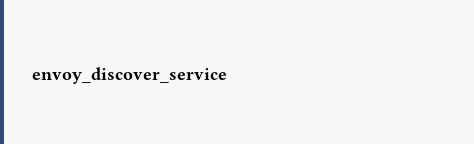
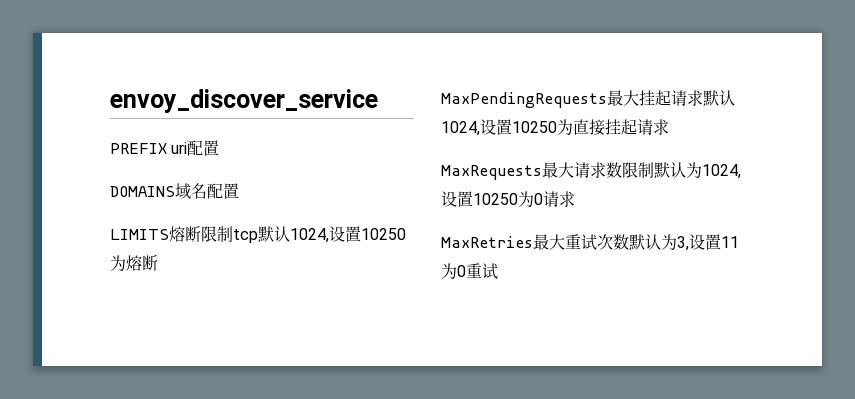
(227, 75) none -> [110,140,220,156] [110,183,239,199] [110,226,406,243] [110,255,158,271] [441,90,735,108] [441,119,669,136] [441,162,741,180] [441,191,575,207] [441,234,739,251] [441,263,498,279] // PREFIX uri配置 // DOMAINS域名配置 // LIMITS熔断限制tcp默认1024,设置10250为熔断 // MaxPendingRequests最大挂起请求默认1024,设置10250为直接挂起请求 // MaxRequests最大请求数限制默认为1024,设置10250为0请求 // MaxRetries最大重试次数默认为3,设置11为0重试

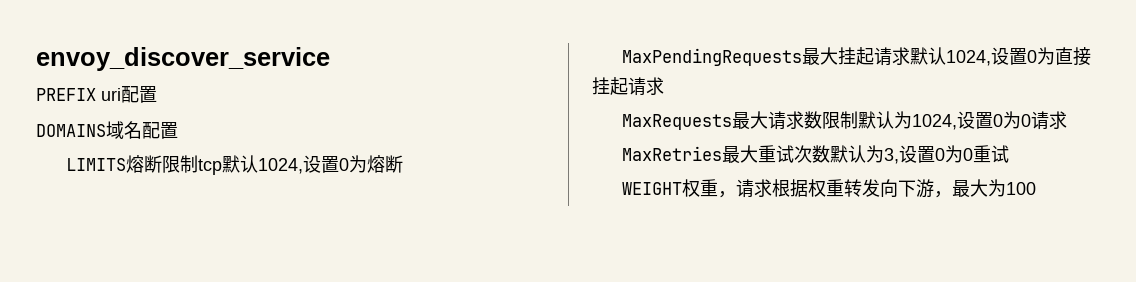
[361,228,406,240] 10250 -> [339,158,350,171] 0
[512,121,557,133] 10250 -> [1027,50,1038,63] 0
[473,193,518,205] 10250 -> [993,114,1004,127] 0
[721,236,739,248] 11 -> [935,148,946,161] 0
(498, 271) none -> [622,179,1037,198] // WEIGHT权重，请求根据权重转发向下游，最大为100

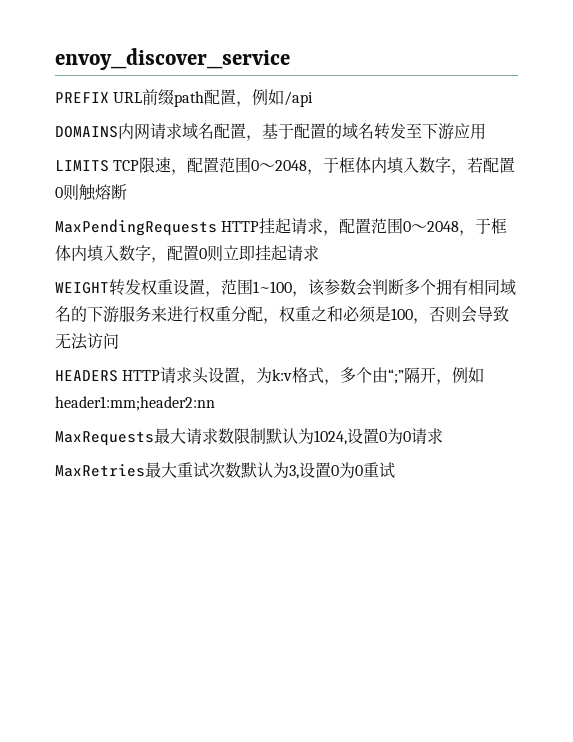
[101,86,157,103] uri配置 -> [113,89,314,107] URL前缀path配置，例如/api
(106, 130) none -> [118,123,182,140] 内网请求
[66,155,368,175] // LIMITS熔断限制tcp默认1024,设置0为 -> [246,123,486,141] [55,157,516,175] [55,184,96,201] ，基于配置的域名转发至下游应用 // LIMITS TCP限速，配置范围0～2048，于框体内填入数字，若配置0则触
[802,47,1092,66] [592,77,664,96] 最大挂起请求默认1024,设置0为直接挂起请求 -> [221,218,508,236] [55,245,319,263] [55,279,516,297] [55,306,509,324] [55,333,119,350] [55,367,485,385] [55,396,215,411] HTTP挂起请求，配置范围0～2048，于框体内填入数字，配置0则立即挂起请求 // WEIGHT转发权重设置，范围1~100，该参数会判断多个拥有相同域名的下游服务来进行权重分配，权重之和必须是100，否则会导致无法访问 // HEADERS HTTP请求头设置，为k:v格式，多个由“;”隔开，例如header1:mm;header2:nn
[622,179,1037,198] // WEIGHT权重，请求根据权重转发向下游，最大为100 -> (395, 470) none

